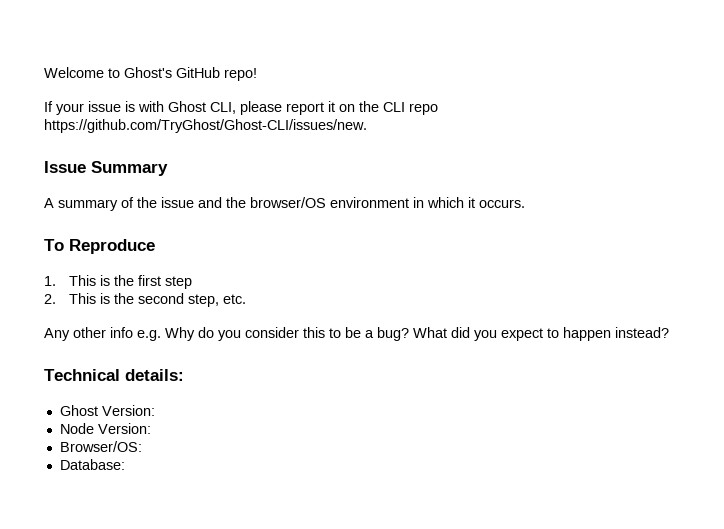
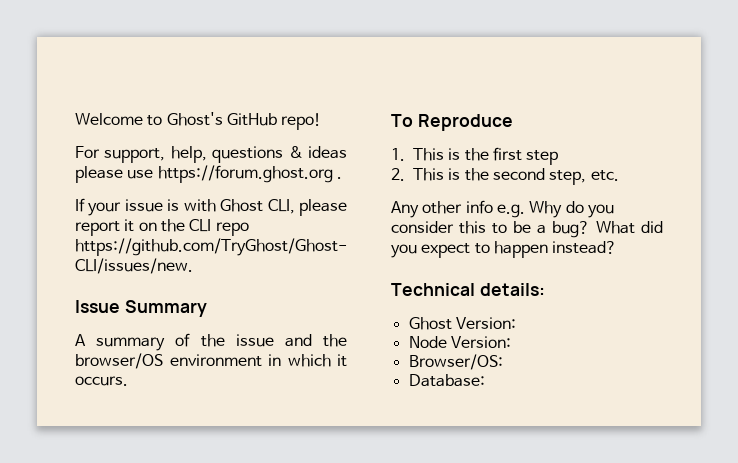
(257, 74) none -> [75,146,347,163] [75,165,342,183] // For support, help, questions & ideas please use https://forum.ghost.org .

